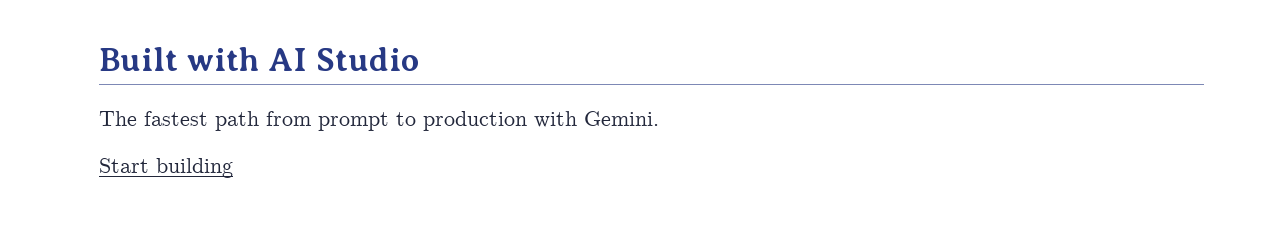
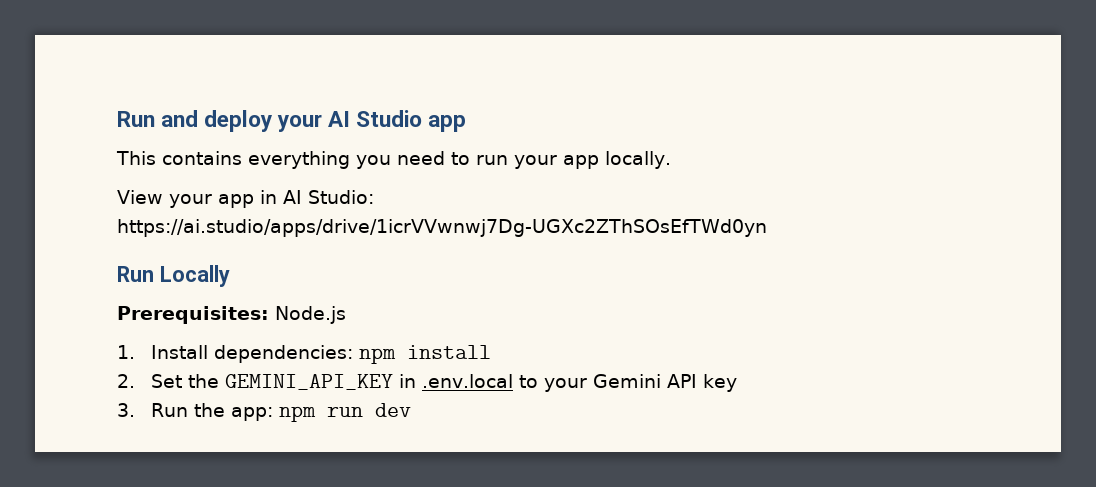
[99,47,420,71] [99,111,659,131] [99,158,233,178] Built with AI Studio // The fastest path from prompt to production with Gemini. // Start building -> [117,110,467,132] [116,151,671,169] [117,190,374,208] [117,219,767,237] [117,265,230,287] [117,306,346,324] [117,345,492,364] [117,374,738,392] [117,403,412,422] Run and deploy your AI Studio app // This contains everything you need to run your app locally. // View your app in AI Studio: https://ai.studio/apps/drive/1icrVVwnwj7Dg-UGXc2ZThSOsEfTWd0yn // Run Locally // Prerequisites: Node.js // 1. Install dependencies: npm install // 2. Set the GEMINI_API_KEY in .env.local to your Gemini API key // 3. Run the app: npm run dev

